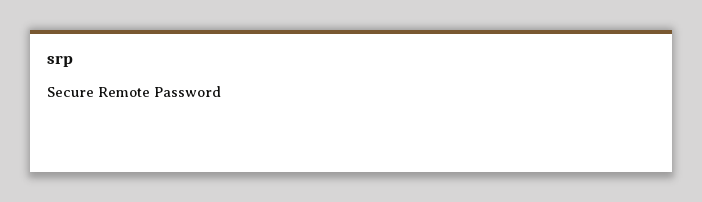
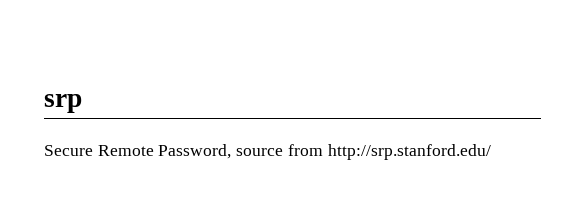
[154,86,221,97] Password -> [158,144,491,160] Password, source from http://srp.stanford.edu/

